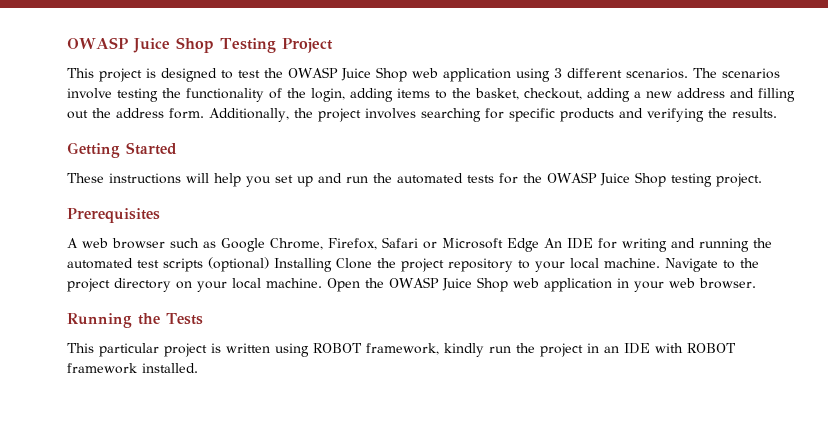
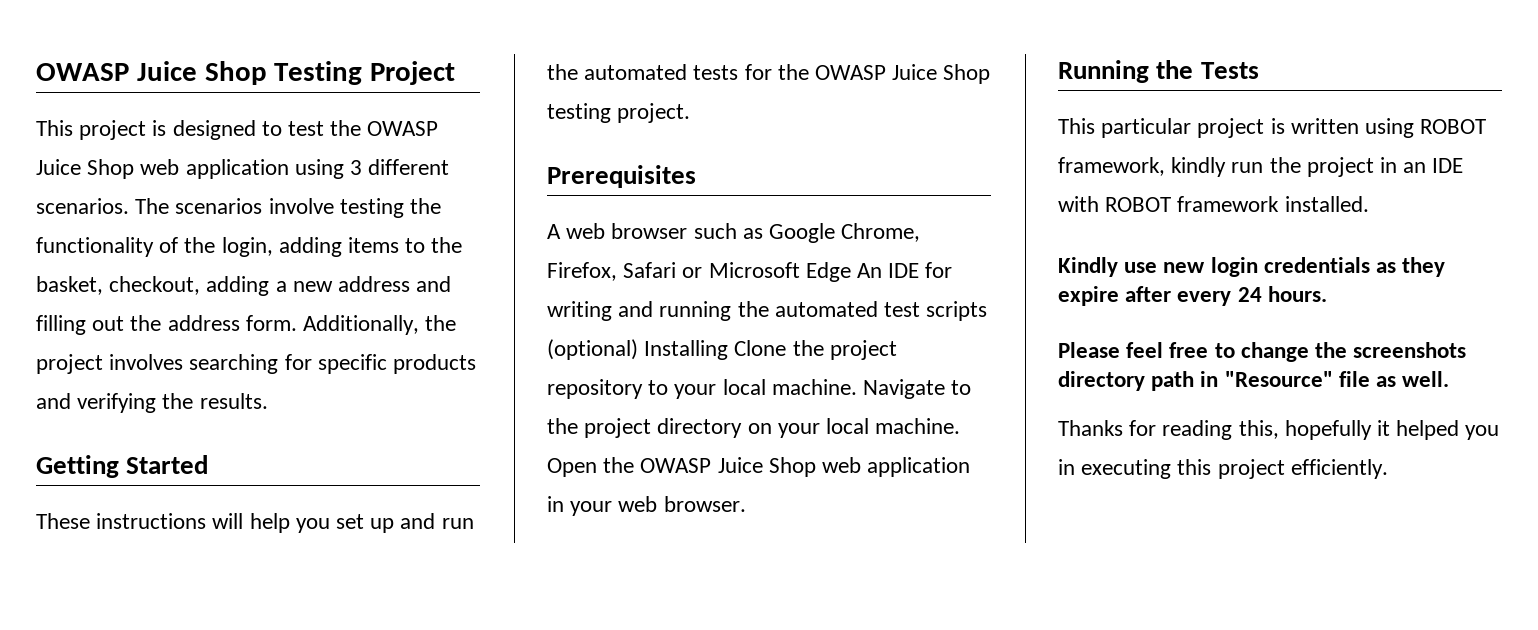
(198, 368) none -> [1058,257,1446,277] [1058,286,1327,306] [1058,342,1467,362] [1058,371,1450,391] [1058,420,1500,440] [1058,459,1388,479] // Kindly use new login credentials as they expire after every 24 hours. // Please feel free to change the screenshots directory path in "Resource" file as well. // Thanks for reading this, hopefully it helped you in executing this project efficiently.

